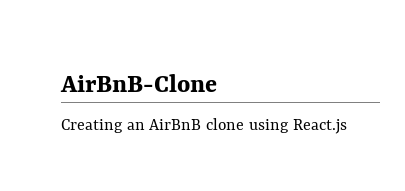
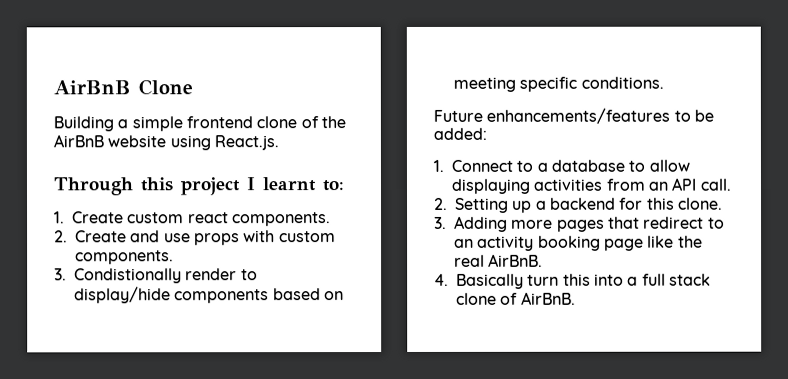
[60,74,217,92] [61,118,347,134] AirBnB-Clone // Creating an AirBnB clone using React.js -> [53,79,193,96] [53,116,346,132] [53,134,279,151] [53,177,345,196] [54,211,331,227] [54,230,336,246] [75,250,174,265] [54,268,258,284] [74,286,344,304] [453,76,664,92] [433,107,714,124] [433,127,487,140] [433,159,690,172] [451,177,732,194] [434,197,723,213] [434,215,725,232] [454,235,703,251] [454,253,544,267] [434,273,711,289] [456,291,576,305] AirBnB Clone // Building a simple frontend clone of the AirBnB website using React.js. // Through this project I learnt to: // 1. Create custom react components. // 2. Create and use props with custom components. // 3. Condistionally render to display/hide components based on meeting specific conditions. // Future enhancements/features to be added: // 1. Connect to a database to allow displaying activities from an API call. // 2. Setting up a backend for this clone. // 3. Adding more pages that redirect to an activity booking page like the real AirBnB. // 4. Basically turn this into a full stack clone of AirBnB.

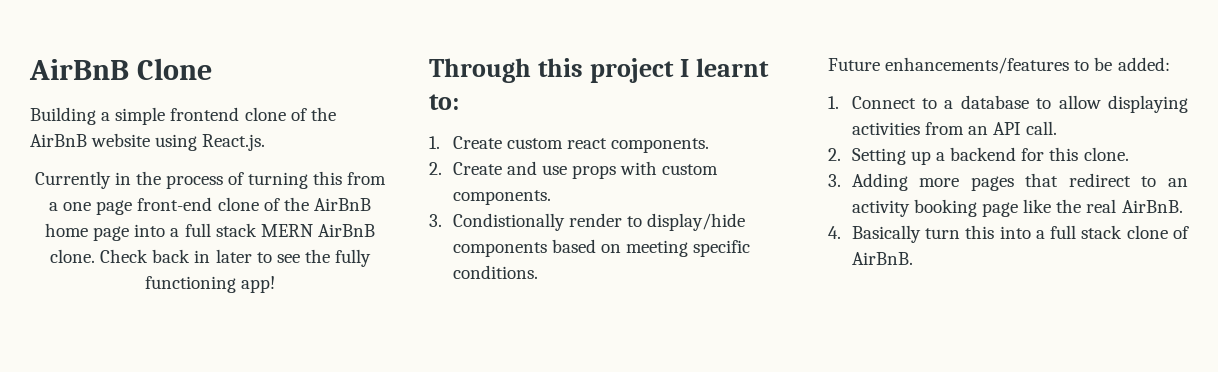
(279, 143) none -> [34,171,387,189] [49,197,371,215] [45,223,375,241] [49,249,372,267] [144,276,276,293] // Currently in the process of turning this from a one page front-end clone of the AirBnB home page into a full stack MERN AirBnB clone. Check back in later to see the fully functioning app!

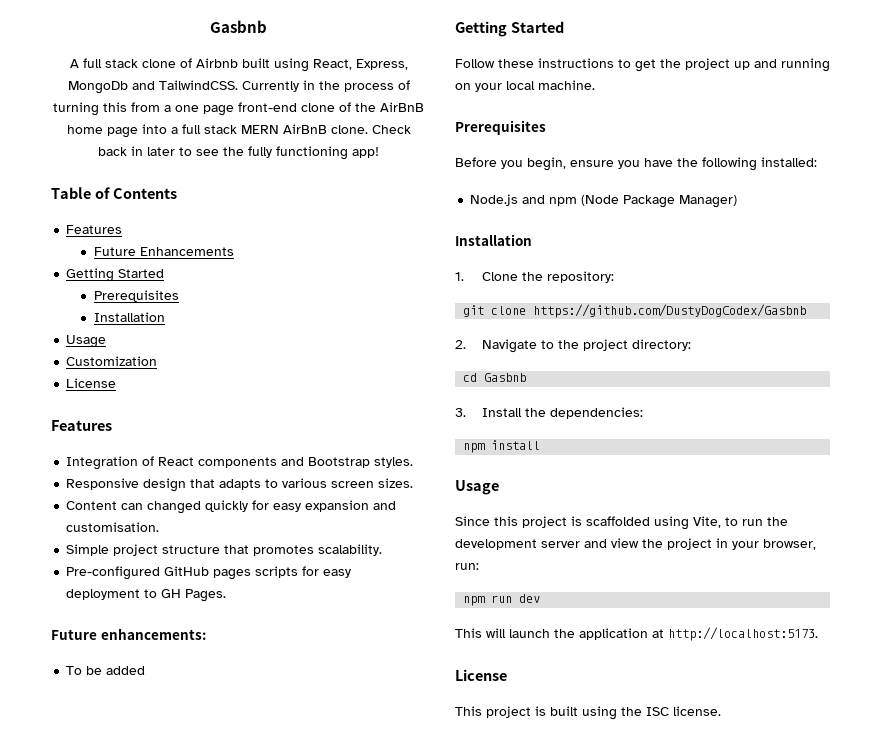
[29,58,212,80] [30,107,336,125] [30,133,266,151] AirBnB Clone // Building a simple frontend clone of the AirBnB website using React.js. // -> [210,20,267,33] [69,58,408,72] [67,80,238,94] Gasbnb // A full stack clone of Airbnb built using React, Express, MongoDb and TailwindCSS.
[429,58,769,83] [429,94,459,110] [429,136,710,153] [429,161,719,179] [452,190,551,205] [429,213,746,231] [452,239,751,257] [452,265,538,279] [828,57,1170,74] [828,95,1188,113] [851,121,1058,135] [828,147,1129,165] [828,173,1188,191] [851,199,1183,217] [828,225,1189,243] [851,252,913,265] Through this project I learnt to: // 1. Create custom react components. // 2. Create and use props with custom components. // 3. Condistionally render to display/hide components based on meeting specific conditions. // Future enhancements/features to be added: // 1. Connect to a database to allow displaying activities from an API call. // 2. Setting up a backend for this clone. // 3. Adding more pages that redirect to an activity booking page like the real AirBnB. // 4. Basically turn this into a full stack clone of AirBnB. -> [51,187,177,199] [66,225,123,234] [93,247,234,256] [66,268,165,282] [93,290,179,302] [93,312,165,322] [66,335,107,348] [66,356,158,366] [66,378,117,388] [51,420,112,431] [66,456,414,470] [66,478,414,492] [66,500,397,514] [66,522,160,532] [66,544,383,556] [66,566,352,580] [66,589,227,602] [51,628,206,640] [66,666,146,675] [455,21,564,37] [455,58,830,72] [455,80,595,92] [455,120,546,135] [455,157,817,171] [470,194,738,208] [455,234,532,246] [455,271,615,283] [463,304,807,318] [455,339,692,353] [463,373,527,382] [455,407,644,419] [463,440,541,453] [455,480,499,495] [455,516,788,530] [455,538,816,550] [455,563,479,570] [463,594,541,606] [455,627,818,641] [455,669,507,681] [455,706,721,720] Table of Contents // Features // Future Enhancements // Getting Started // Prerequisites // Installation // Usage // Customization // License // Features // Integration of React components and Bootstrap styles. // Responsive design that adapts to various screen sizes. // Content can changed quickly for easy expansion and customisation. // Simple project structure that promotes scalability. // Pre-configured GitHub pages scripts for easy deployment to GH Pages. // Future enhancements: // To be added // Getting Started // Follow these instructions to get the project up and running on your local machine. // Prerequisites // Before you begin, ensure you have the following installed: // Node.js and npm (Node Package Manager) // Installation // 1. Clone the repository: // git clone https://github.com/DustyDogCodex/Gasbnb // 2. Navigate to the project directory: // cd Gasbnb // 3. Install the dependencies: // npm install // Usage // Since this project is scaffolded using Vite, to run the development server and view the project in your browser, run: // npm run dev // This will launch the application at http://localhost:5173. // License // This project is built using the ISC license.

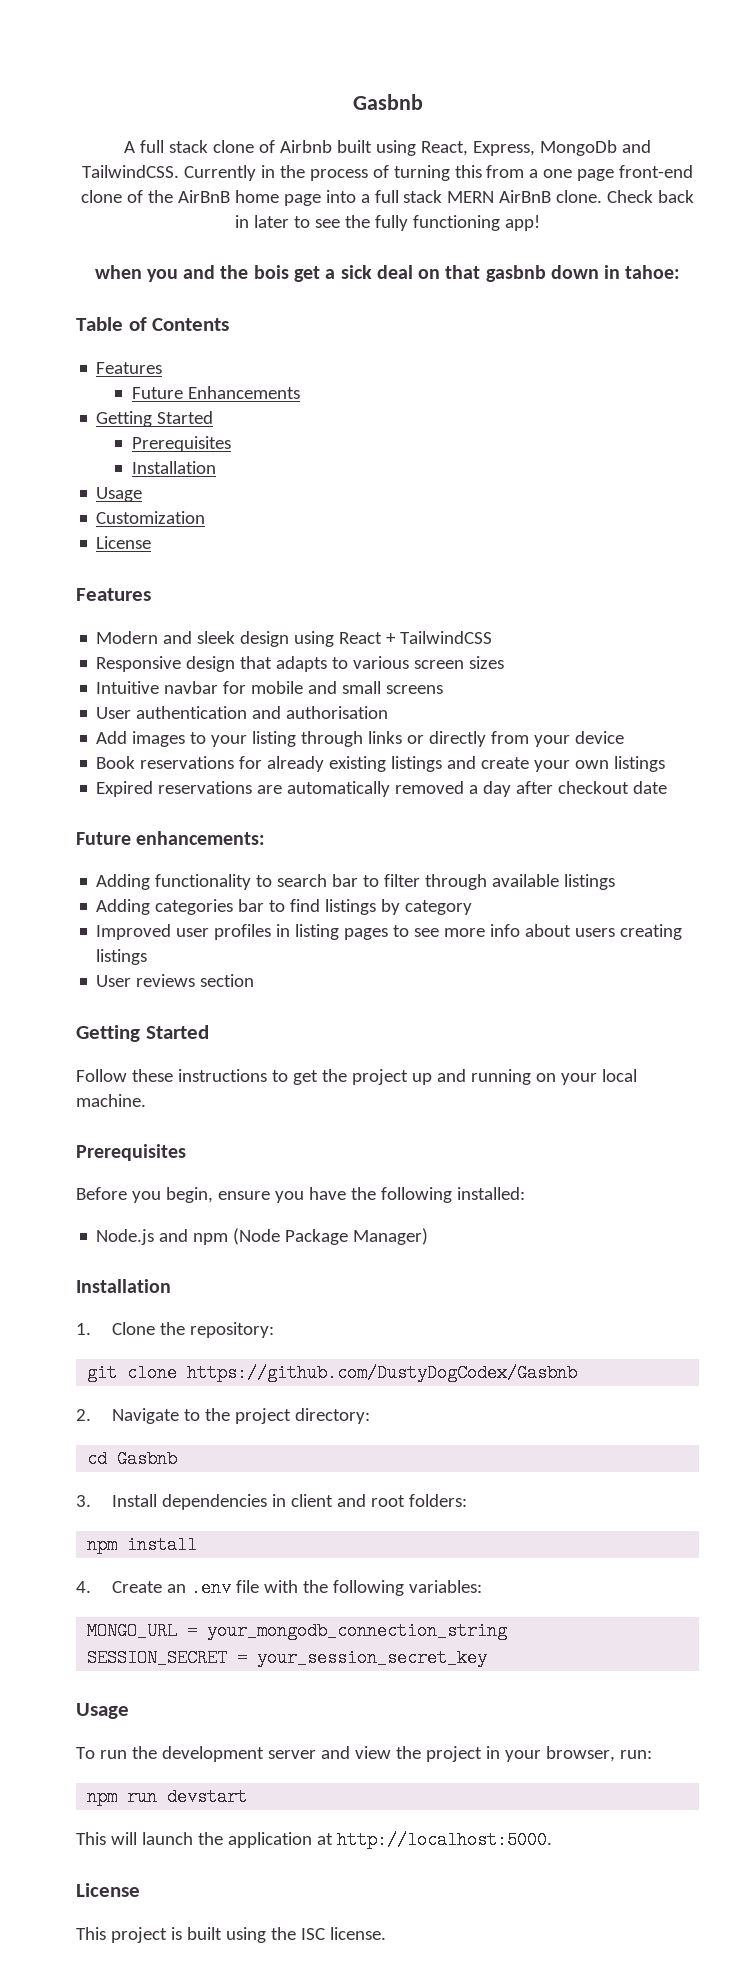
(379, 152) none -> [94,265,681,282] // when you and the bois get a sick deal on that gasbnb down in tahoe:
[66,456,414,470] Integration of React components and Bootstrap styles. -> [96,631,493,647] Modern and sleek design using React + TailwindCSS
[378,478,414,488] [66,500,397,514] [66,522,160,532] [66,544,383,556] [66,566,352,580] [66,589,227,602] [51,628,206,640] [66,666,146,675] sizes. // Content can changed quickly for easy expansion and customisation. // Simple project structure that promotes scalability. // Pre-configured GitHub pages scripts for easy deployment to GH Pages. // Future enhancements: // To be added -> [469,656,505,669] [96,681,444,694] [96,706,389,719] [96,731,625,747] [96,756,666,772] [96,781,668,797] [76,831,266,845] [96,874,616,890] [96,899,473,915] [96,924,683,940] [96,949,148,965] [96,974,255,987] sizes // Intuitive navbar for mobile and small screens // User authentication and authorisation // Add images to your listing through links or directly from your device // Book reservations for already existing listings and create your own listings // Expired reservations are automatically removed a day after checkout date // Future enhancements: // Adding functionality to search bar to filter through available listings // Adding categories bar to find listings by category // Improved user profiles in listing pages to see more info about users creating listings // User reviews section
[525,407,644,419] [463,440,541,453] [455,480,499,495] [455,516,738,530] the dependencies: // npm install // Usage // Since this project is scaffolded using Vite, to -> [161,1494,467,1510] [87,1536,198,1554] [76,1579,482,1597] [87,1622,508,1640] [87,1649,488,1667] [76,1703,129,1719] [76,1747,95,1759] dependencies in client and root folders: // npm install // 4. Create an .env file with the following variables: // MONGO_URL = your_mongodb_connection_string // SESSION_SECRET = your_session_secret_key // Usage // To
[519,594,541,603] dev -> [167,1788,248,1806] devstart
[668,627,818,641] http://localhost:5173. -> [336,1831,552,1849] http://localhost:5000.

